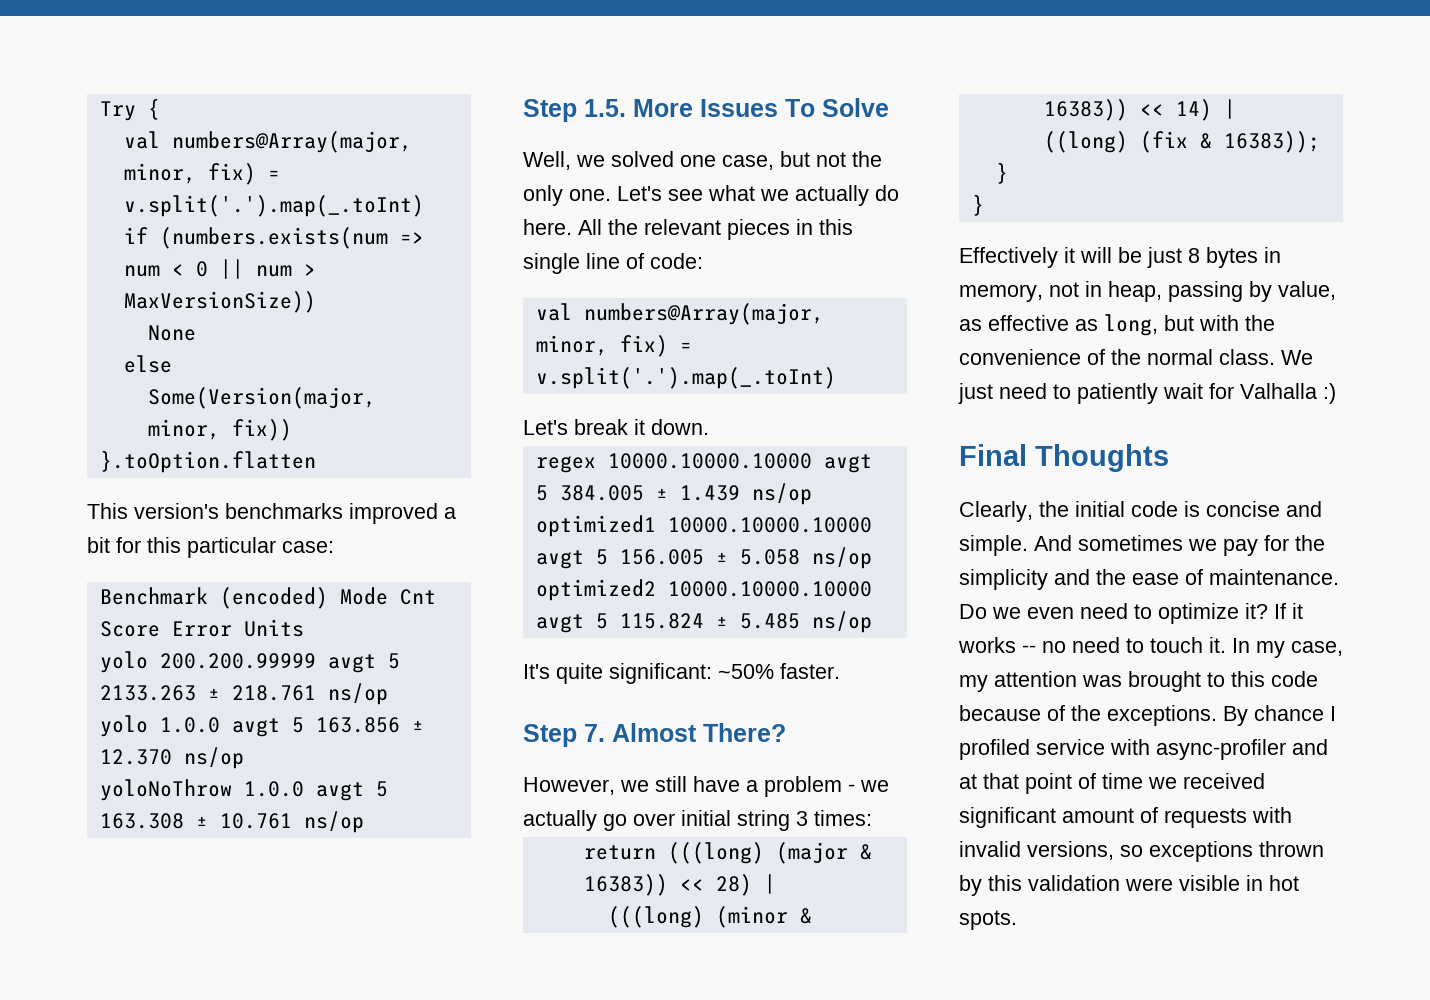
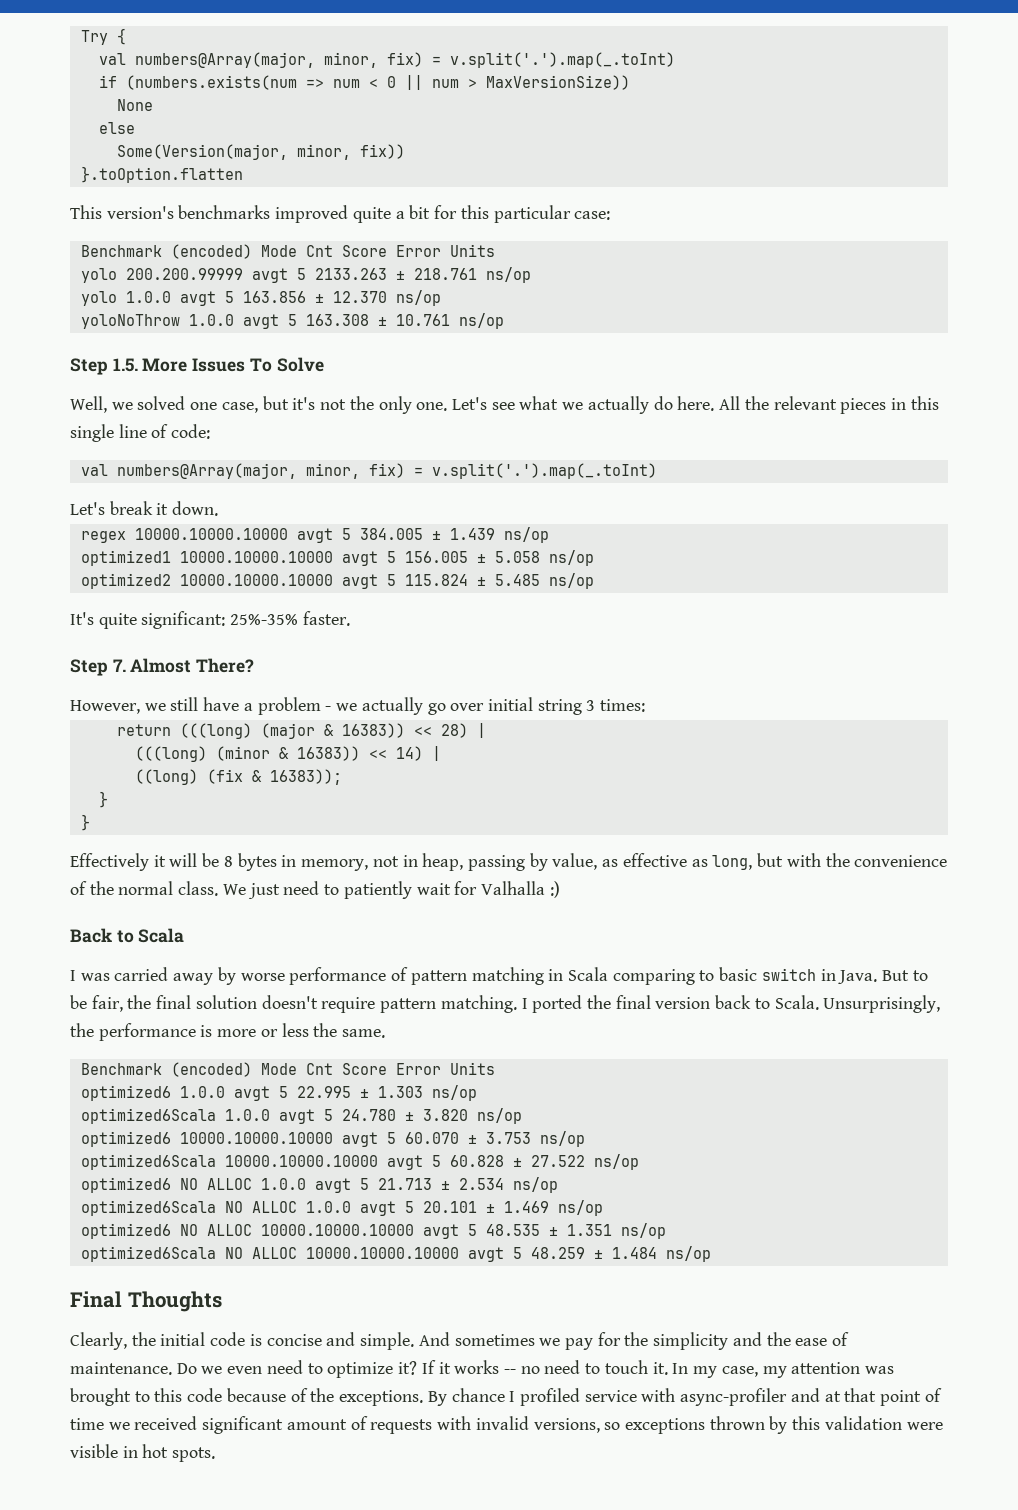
(438, 513) none -> [352,207,391,223] quite
(810, 159) none -> [292,397,316,410] it's
[718,664,774,679] ~50% -> [230,614,299,625] 25%-35%
[1147,247,1182,268] just -> (220, 860) none
(1336, 393) none -> [70,928,185,943] [70,967,928,985] [70,995,941,1013] [70,1023,386,1041] [80,1062,495,1077] [80,1085,477,1101] [80,1108,522,1124] [80,1131,585,1147] [80,1154,639,1170] [80,1177,558,1193] [80,1200,603,1216] [80,1223,666,1239] [80,1246,711,1262] // Back to Scala // I was carried away by worse performance of pattern matching in Scala comparing to basic switch in Java. But to be fair, the final solution doesn't require pattern matching. I ported the final version back to Scala. Unsurprisingly, the performance is more or less the same. // Benchmark (encoded) Mode Cnt Score Error Units // optimized6 1.0.0 avgt 5 22.995 ± 1.303 ns/op // optimized6Scala 1.0.0 avgt 5 24.780 ± 3.820 ns/op // optimized6 10000.10000.10000 avgt 5 60.070 ± 3.753 ns/op // optimized6Scala 10000.10000.10000 avgt 5 60.828 ± 27.522 ns/op // optimized6 NO ALLOC 1.0.0 avgt 5 21.713 ± 2.534 ns/op // optimized6Scala NO ALLOC 1.0.0 avgt 5 20.101 ± 1.469 ns/op // optimized6 NO ALLOC 10000.10000.10000 avgt 5 48.535 ± 1.351 ns/op // optimized6Scala NO ALLOC 10000.10000.10000 avgt 5 48.259 ± 1.484 ns/op

